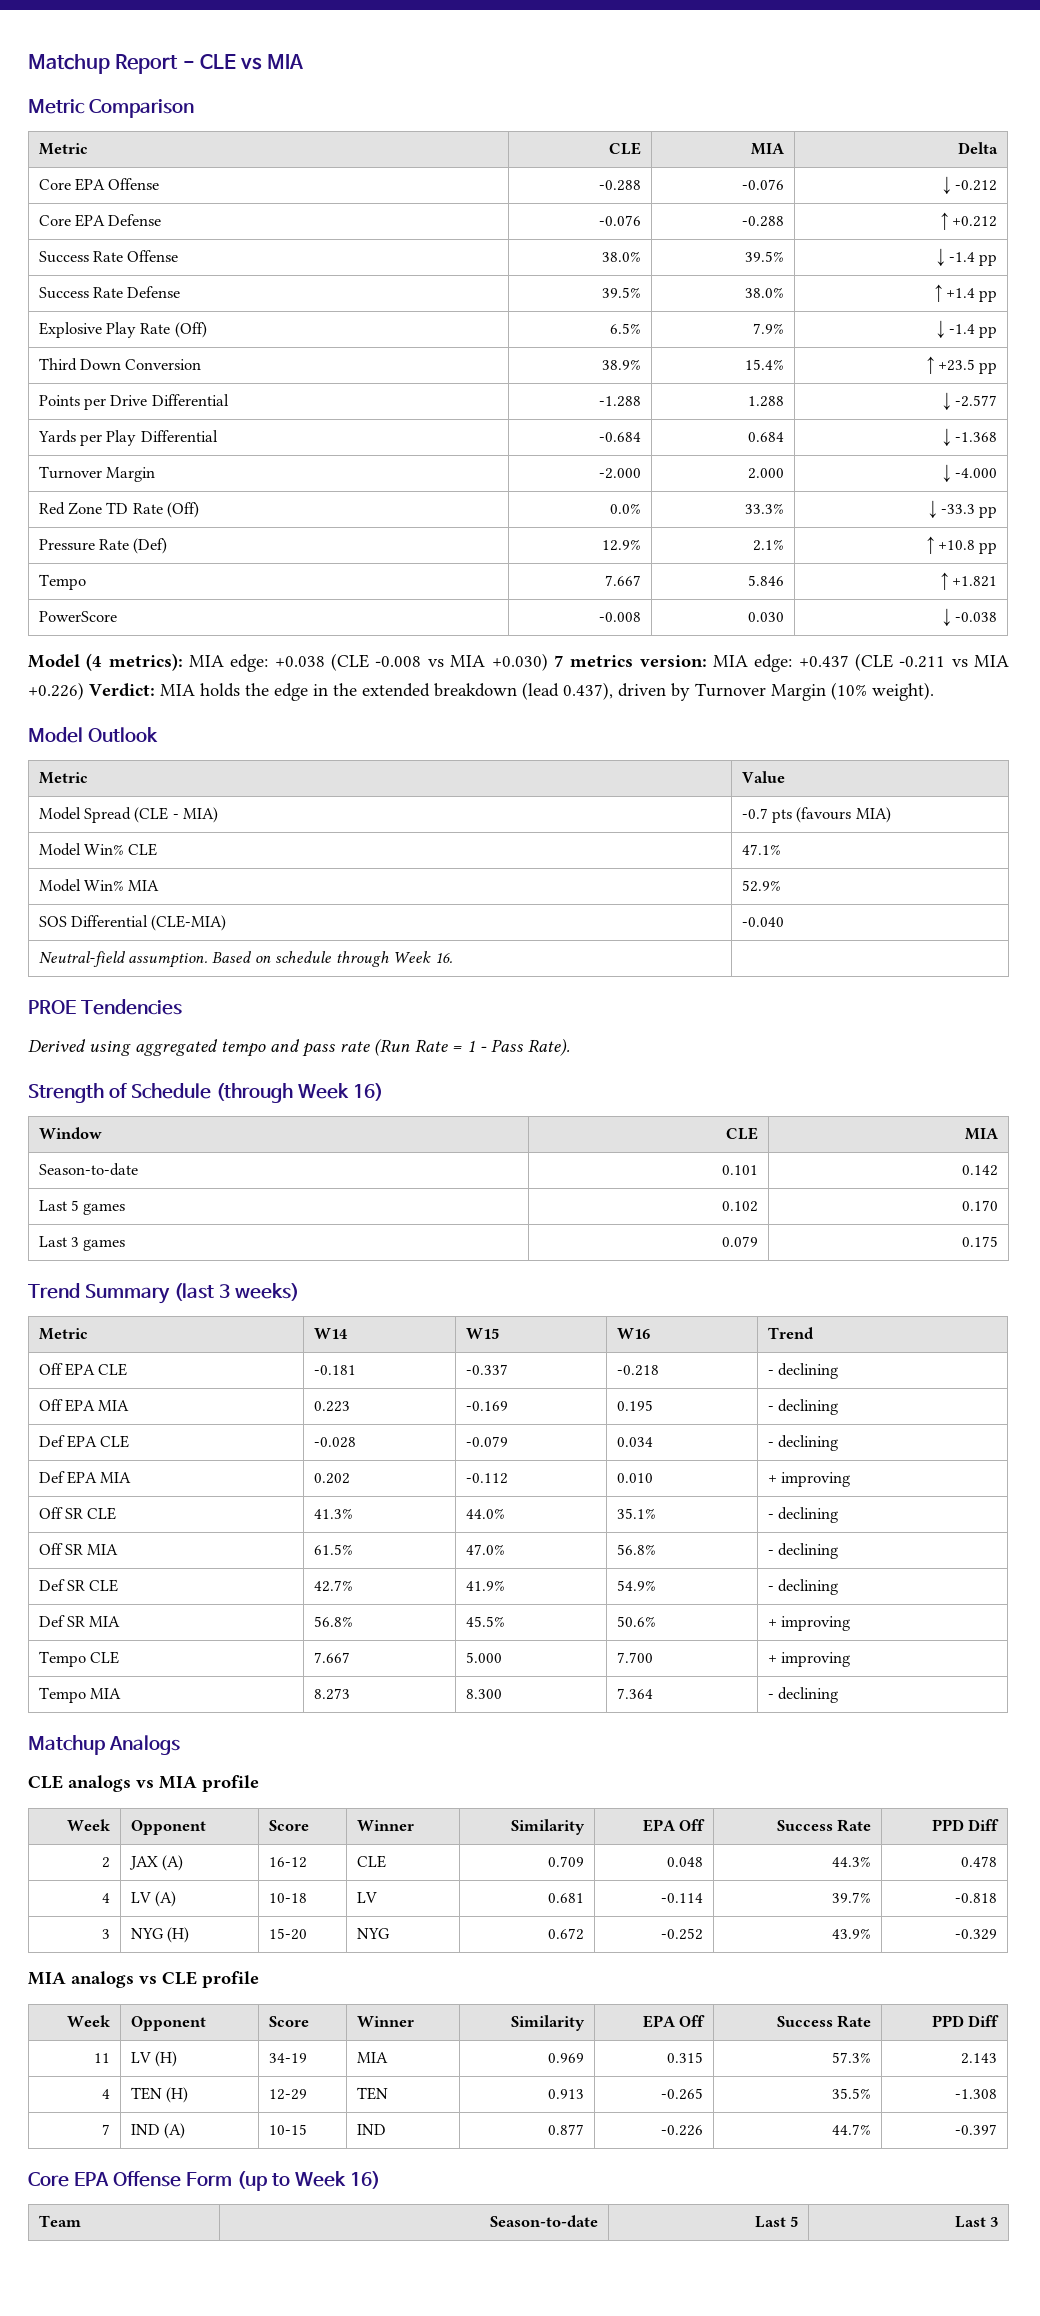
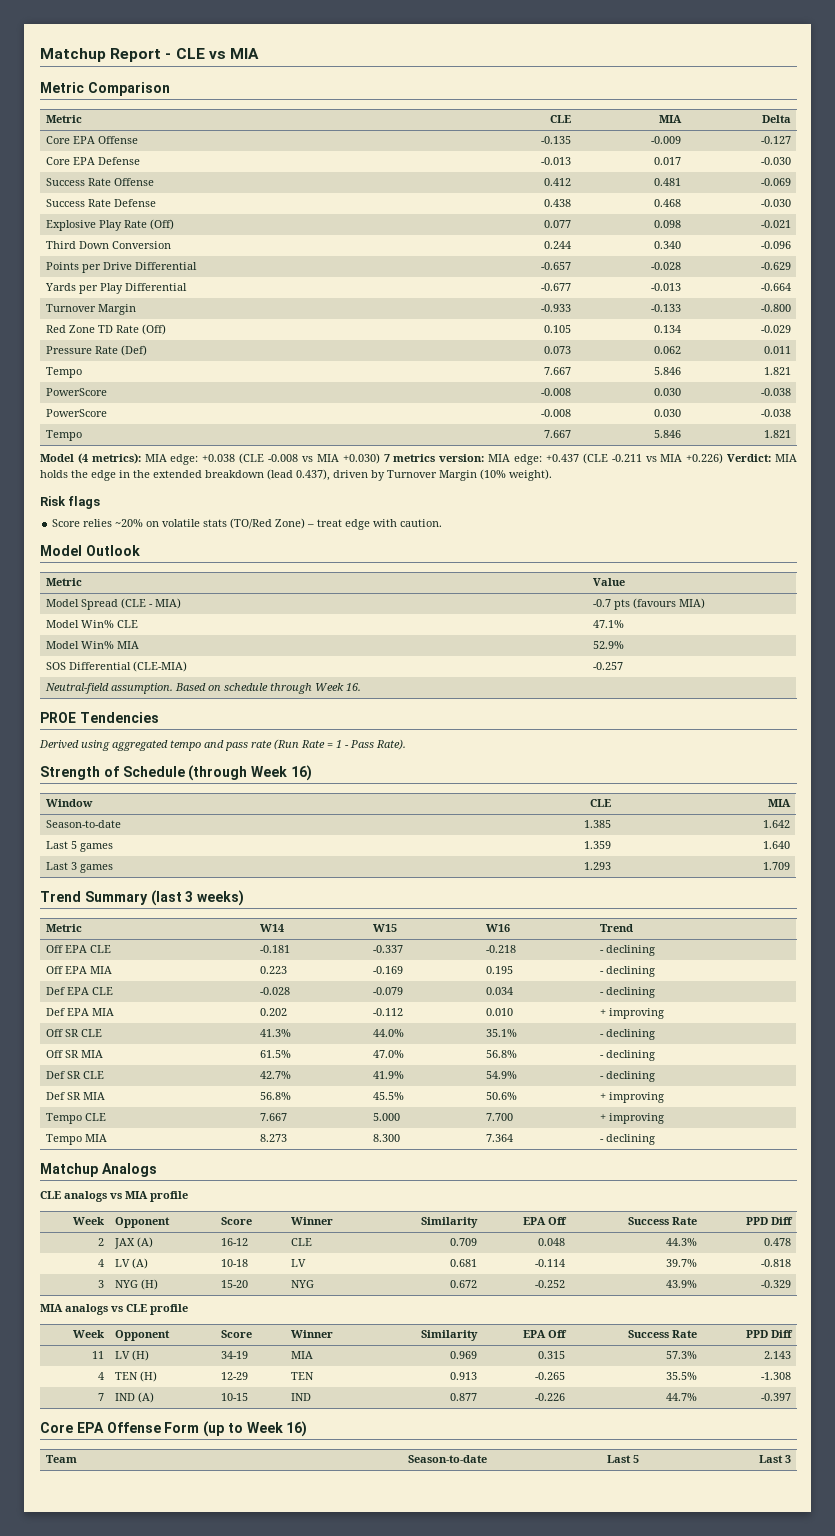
[599,180,642,191] [742,179,785,190] [943,176,998,194] -0.288 | -0.076 | ↓ -0.212 -> [541,136,572,144] [651,136,682,144] [761,136,792,144] -0.135 | -0.009 | -0.127
[599,215,642,226] [742,216,785,227] [941,212,998,230] -0.076 | -0.288 | ↑ +0.212 -> [541,157,572,165] [654,157,682,165] [761,157,792,165] -0.013 | 0.017 | -0.030
[602,251,642,262] [745,251,785,262] [936,248,998,266] [38,286,181,299] [602,287,642,298] [745,287,785,298] [934,284,998,302] [38,322,207,338] [610,323,642,334] [753,323,785,334] [936,320,998,338] [38,358,202,371] [602,359,642,370] [745,359,785,370] [926,356,998,374] 38.0% | 39.5% | ↓ -1.4 pp // Success Rate Defense | 39.5% | 38.0% | ↑ +1.4 pp // Explosive Play Rate (Off) | 6.5% | 7.9% | ↓ -1.4 pp // Third Down Conversion | 38.9% | 15.4% | ↑ +23.5 pp -> [544,178,572,186] [654,178,682,186] [761,178,792,186] [45,199,156,207] [544,199,572,207] [654,199,682,207] [761,199,792,207] [45,219,174,231] [544,220,572,228] [654,220,682,228] [761,220,792,228] [45,241,171,249] [544,241,572,249] [654,241,682,249] [761,241,792,249] 0.412 | 0.481 | -0.069 // Success Rate Defense | 0.438 | 0.468 | -0.030 // Explosive Play Rate (Off) | 0.077 | 0.098 | -0.021 // Third Down Conversion | 0.244 | 0.340 | -0.096
[599,396,642,407] [748,396,785,407] [943,392,998,410] -1.288 | 1.288 | ↓ -2.577 -> [541,262,572,270] [651,262,682,270] [761,262,792,270] -0.657 | -0.028 | -0.629
[599,432,642,442] [748,432,785,442] [943,428,998,446] [38,466,155,482] [599,468,642,479] [748,468,785,479] [943,464,998,482] -0.684 | 0.684 | ↓ -1.368 // Turnover Margin | -2.000 | 2.000 | ↓ -4.000 -> [541,283,572,291] [651,283,682,291] [761,283,792,291] [45,304,136,315] [541,304,572,312] [651,304,682,312] [761,304,792,312] -0.677 | -0.013 | -0.664 // Turnover Margin | -0.933 | -0.133 | -0.800
[610,503,642,514] [745,503,785,514] [928,500,998,518] [38,538,168,554] [602,539,642,551] [753,539,785,551] [926,536,998,554] [38,574,86,590] [605,575,642,586] [748,575,785,586] [941,572,998,590] [38,611,117,622] [599,612,642,622] [748,612,785,622] [943,608,998,626] 0.0% | 33.3% | ↓ -33.3 pp // Pressure Rate (Def) | 12.9% | 2.1% | ↑ +10.8 pp // Tempo | 7.667 | 5.846 | ↑ +1.821 // PowerScore | -0.008 | 0.030 | ↓ -0.038 -> [544,325,572,333] [654,325,682,333] [761,325,792,333] [45,345,147,356] [544,346,572,354] [654,346,682,354] [764,346,792,354] [45,367,82,378] [544,367,572,375] [654,367,682,375] [764,367,792,375] [45,388,107,396] [541,388,572,396] [654,388,682,396] [761,388,792,396] [45,409,107,417] [541,409,572,417] [654,409,682,417] [761,409,792,417] [45,430,82,441] [544,430,572,438] [654,430,682,438] [764,430,792,438] 0.105 | 0.134 | -0.029 // Pressure Rate (Def) | 0.073 | 0.062 | 0.011 // Tempo | 7.667 | 5.846 | 1.821 // PowerScore | -0.008 | 0.030 | -0.038 // PowerScore | -0.008 | 0.030 | -0.038 // Tempo | 7.667 | 5.846 | 1.821
(934, 691) none -> [40,496,101,509] [52,518,443,530] // Risk flags // Score relies ~20% on volatile stats (TO/Red Zone) – treat edge with caution.
[741,917,784,927] -0.040 -> [592,662,623,670] -0.257
[722,1165,759,1175] [962,1165,999,1176] 0.101 | 0.142 -> [584,820,612,828] [763,820,791,828] 1.385 | 1.642
[722,1201,759,1212] [962,1200,999,1211] 0.102 | 0.170 -> [584,841,612,849] [763,841,791,849] 1.359 | 1.640
[722,1236,759,1247] [962,1236,999,1247] 0.079 | 0.175 -> [584,862,612,870] [763,862,791,870] 1.293 | 1.709

